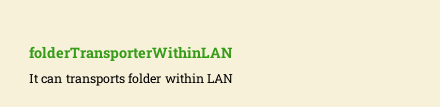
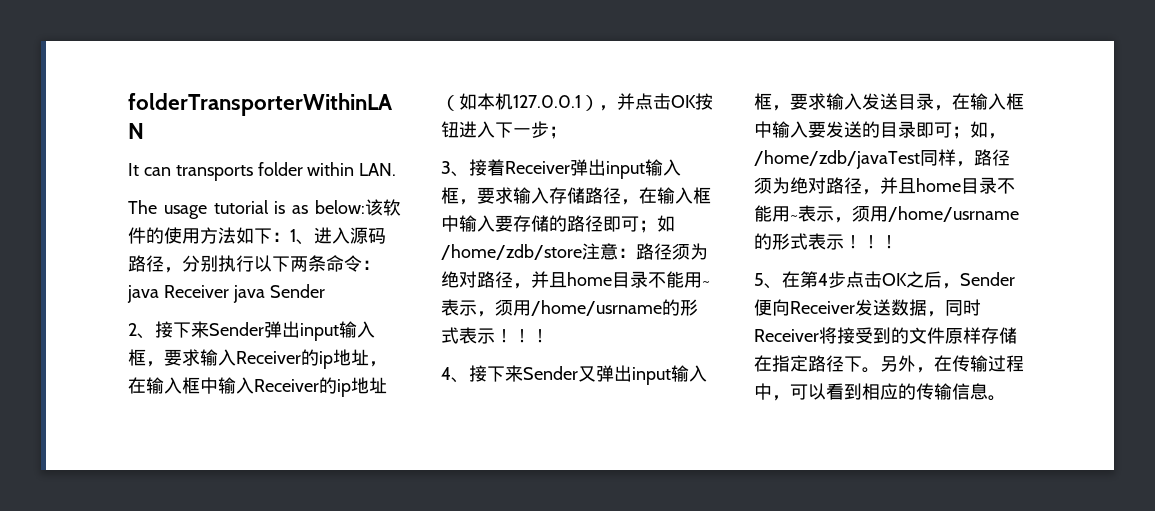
[206,74,233,83] LAN -> [359,163,397,176] [128,199,401,219] [128,227,386,245] [128,255,380,273] [127,284,325,303] [128,321,375,341] [128,349,387,369] [128,377,387,397] [441,93,713,111] [441,121,567,139] [441,159,681,179] [441,187,711,205] [441,215,675,233] [441,243,708,260] [441,271,710,289] [441,299,698,317] [441,327,549,344] [441,365,707,385] [754,93,1024,111] [754,121,1006,139] [754,149,1010,169] [754,177,1015,195] [754,205,1019,223] [754,233,898,250] [754,271,1015,289] [754,299,981,317] [754,327,1017,344] [754,355,1024,373] [754,383,1006,401] LAN. // The usage tutorial is as below:该软件的使用方法如下：1、进入源码路径，分别执行以下两条命令：java Receiver java Sender // 2、接下来Sender弹出input输入框，要求输入Receiver的ip地址，在输入框中输入Receiver的ip地址（如本机127.0.0.1），并点击OK按钮进入下一步； // 3、接着Receiver弹出input输入框，要求输入存储路径，在输入框中输入要存储的路径即可；如/home/zdb/store注意：路径须为绝对路径，并且home目录不能用~表示，须用/home/usrname的形式表示！！！ // 4、接下来Sender又弹出input输入框，要求输入发送目录，在输入框中输入要发送的目录即可；如，/home/zdb/javaTest同样，路径须为绝对路径，并且home目录不能用~表示，须用/home/usrname的形式表示！！！ // 5、在第4步点击OK之后，Sender便向Receiver发送数据，同时Receiver将接受到的文件原样存储在指定路径下。另外，在传输过程中，可以看到相应的传输信息。

